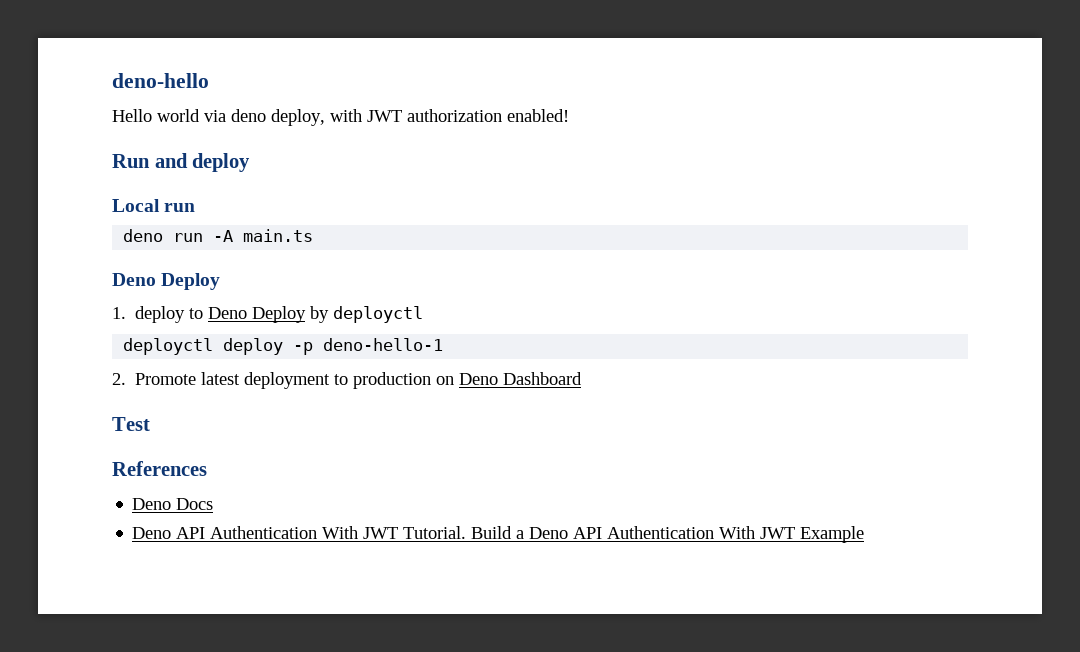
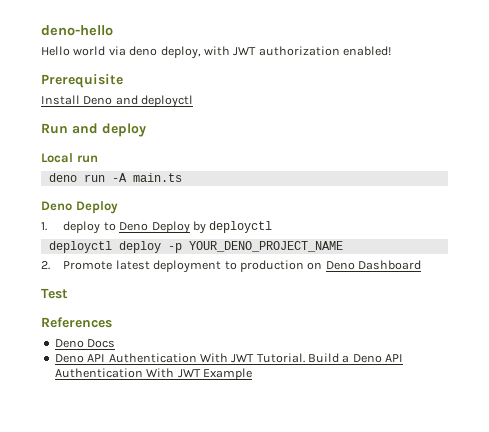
(569, 115) none -> [41,74,123,88] [41,95,194,108] // Prerequisite // Install Deno and deployctl
[323,338,444,351] deno-hello-1 -> [188,241,343,252] YOUR_DENO_PROJECT_NAME

